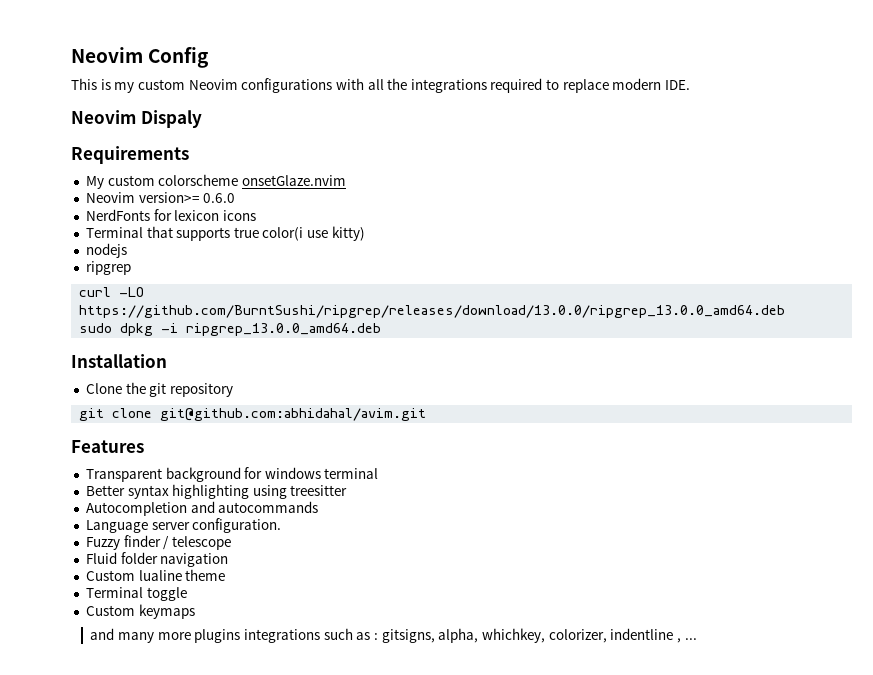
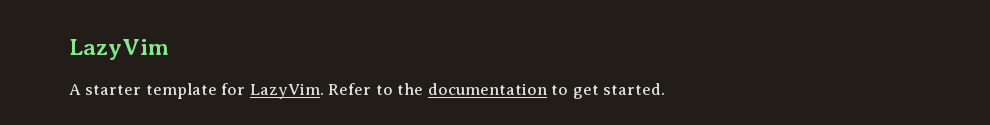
[71,47,210,68] [71,78,691,93] [71,110,202,128] [71,146,189,164] [85,174,346,189] [85,192,236,203] [85,209,256,221] [85,226,365,241] [85,243,127,258] [85,261,131,275] [79,287,145,297] [79,305,786,318] [79,323,382,336] [71,354,167,368] [85,382,233,397] [79,408,427,421] [71,440,144,453] [85,467,379,482] [85,484,348,499] [85,501,319,516] [85,518,282,533] [85,535,231,550] [85,552,229,567] [85,569,226,581] [85,587,187,601] [85,604,195,619] [90,628,697,643] Neovim Config // This is my custom Neovim configurations with all the integrations required to replace modern IDE. // Neovim Dispaly // Requirements // My custom colorscheme onsetGlaze.nvim // Neovim version>= 0.6.0 // NerdFonts for lexicon icons // Terminal that supports true color(i use kitty) // nodejs // ripgrep // curl -LO https://github.com/BurntSushi/ripgrep/releases/download/13.0.0/ripgrep_13.0.0_amd64.deb // sudo dpkg -i ripgrep_13.0.0_amd64.deb // Installation // Clone the git repository // git clone git@github.com:abhidahal/avim.git // Features // Transparent background for windows terminal // Better syntax highlighting using treesitter // Autocompletion and autocommands // Language server configuration. // Fuzzy finder / telescope // Fluid folder navigation // Custom lualine theme // Terminal toggle // Custom keymaps // and many more plugins integrations such as : gitsigns, alpha, whichkey, colorizer, indentline , ... -> [69,39,169,60] [69,83,666,99] LazyVim // A starter template for LazyVim. Refer to the documentation to get started.

